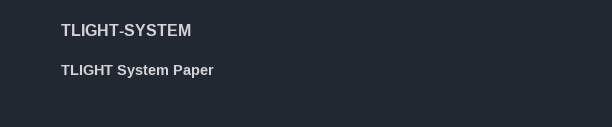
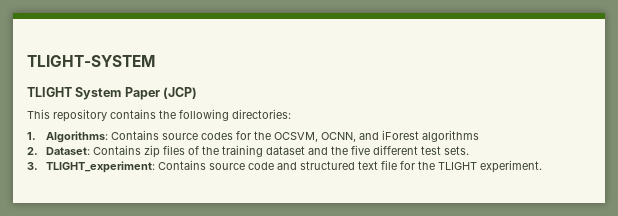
(214, 71) none -> [163,87,198,99] [27,109,291,122] [27,130,480,143] [27,145,470,158] [27,160,543,173] (JCP) // This repository contains the following directories: // 1. Algorithms: Contains source codes for the OCSVM, OCNN, and iForest algorithms // 2. Dataset: Contains zip files of the training dataset and the five different test sets. // 3. TLIGHT_experiment: Contains source code and structured text file for the TLIGHT experiment.

